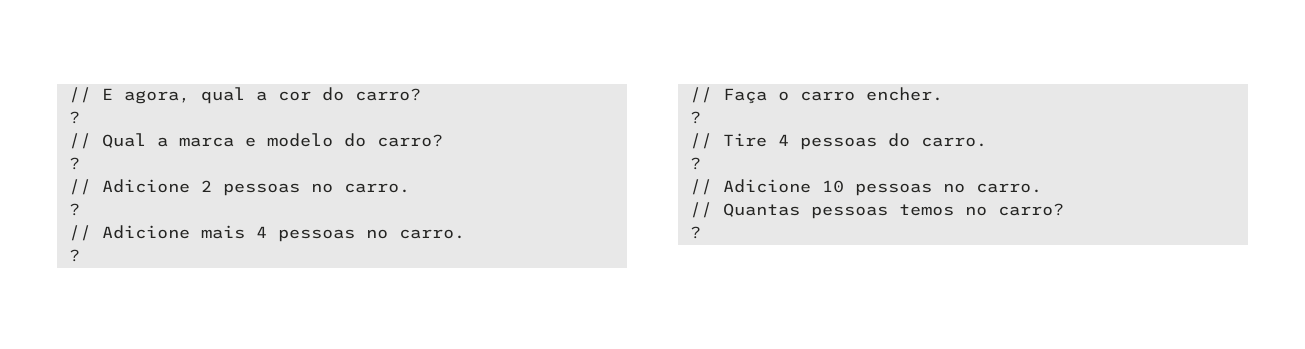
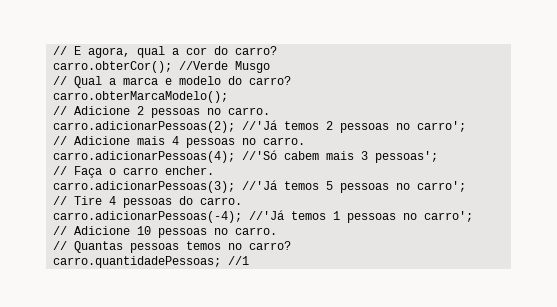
[68,111,80,124] ? -> [52,61,270,73] carro.obterCor(); //Verde Musgo
[68,157,80,170] ? -> [52,91,228,103] carro.obterMarcaModelo();
[68,203,80,216] ? -> [52,120,466,133] carro.adicionarPessoas(2); //'Já temos 2 pessoas no carro';
[68,249,80,262] ? -> [52,150,438,163] carro.adicionarPessoas(4); //'Só cabem mais 3 pessoas';
[689,111,701,124] ? -> [52,180,466,193] carro.adicionarPessoas(3); //'Já temos 5 pessoas no carro';
[689,157,701,170] ? -> [52,210,473,223] carro.adicionarPessoas(-4); //'Já temos 1 pessoas no carro';
[689,226,701,239] ? -> [52,256,249,268] carro.quantidadePessoas; //1

